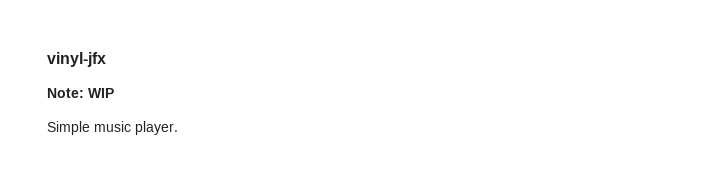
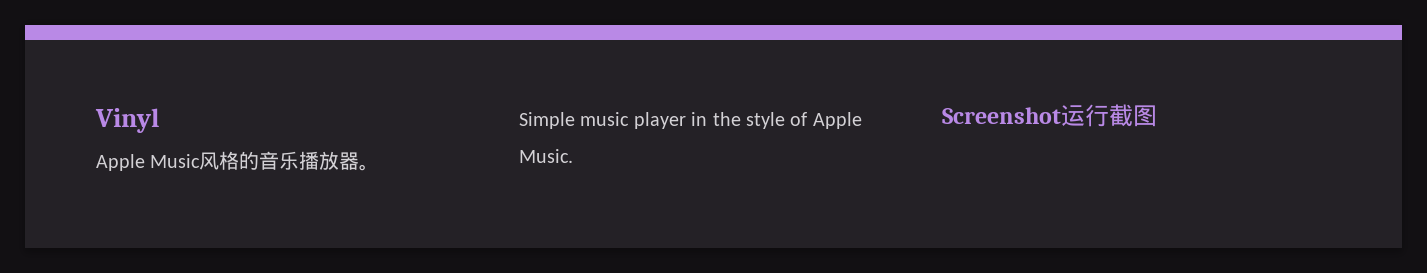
[47,52,106,67] [47,88,114,98] [47,121,178,135] vinyl-jfx // Note: WIP // Simple music player. -> [95,108,159,133] [96,151,380,171] [519,112,862,129] [519,149,573,163] [942,104,1157,127] Vinyl // Apple Music风格的音乐播放器。 // Simple music player in the style of Apple Music. // Screenshot运行截图

